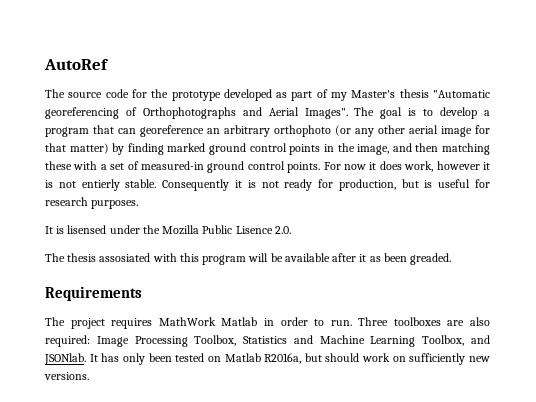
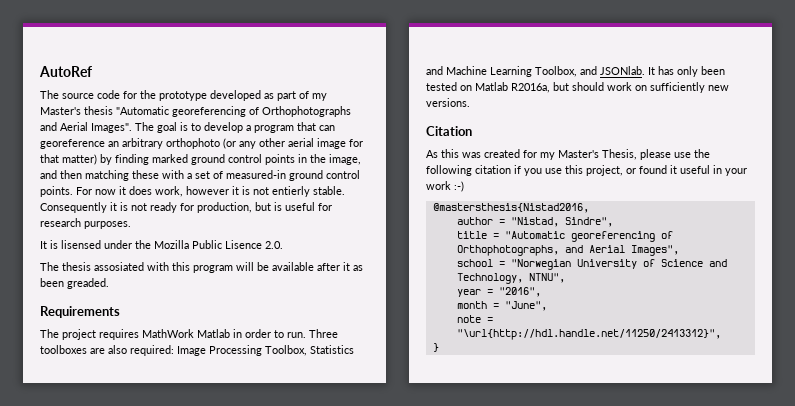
(89, 376) none -> [426,126,472,136] [426,149,710,160] [426,165,747,176] [426,181,464,192] [432,203,589,213] [456,217,613,227] [456,231,673,242] [456,245,679,256] [456,259,727,270] [456,273,565,284] [456,287,541,297] [456,301,547,311] [456,315,493,323] [456,329,721,340] [432,343,439,352] // Citation // As this was created for my Master's Thesis, please use the following citation if you use this project, or found it useful in your work :-) // @mastersthesis{Nistad2016, // author = "Nistad, Sindre", // title = "Automatic georeferencing of Orthophotographs, and Aerial Images", // school = "Norwegian University of Science and Technology, NTNU", // year = "2016", // month = "June", // note = "\url{http://hdl.handle.net/11250/2413312}", // }

